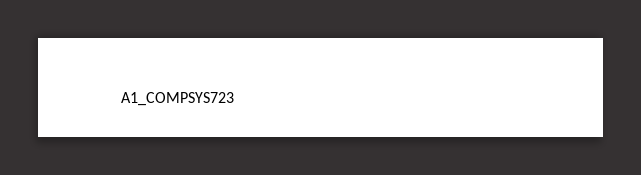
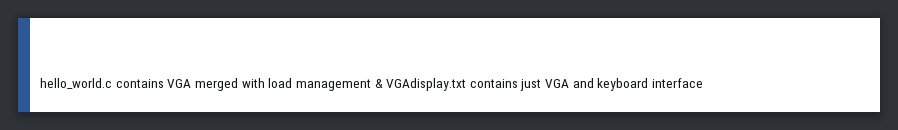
[121,92,234,106] A1_COMPSYS723 -> [40,78,704,91] hello_world.c contains VGA merged with load management & VGAdisplay.txt contains just VGA and keyboard interface

